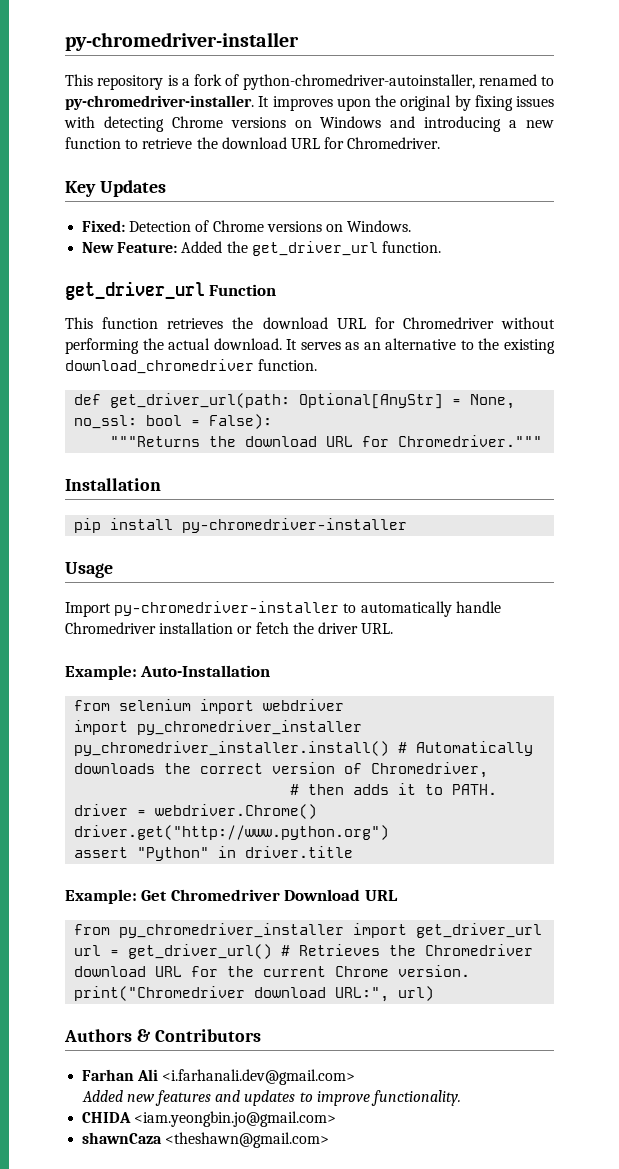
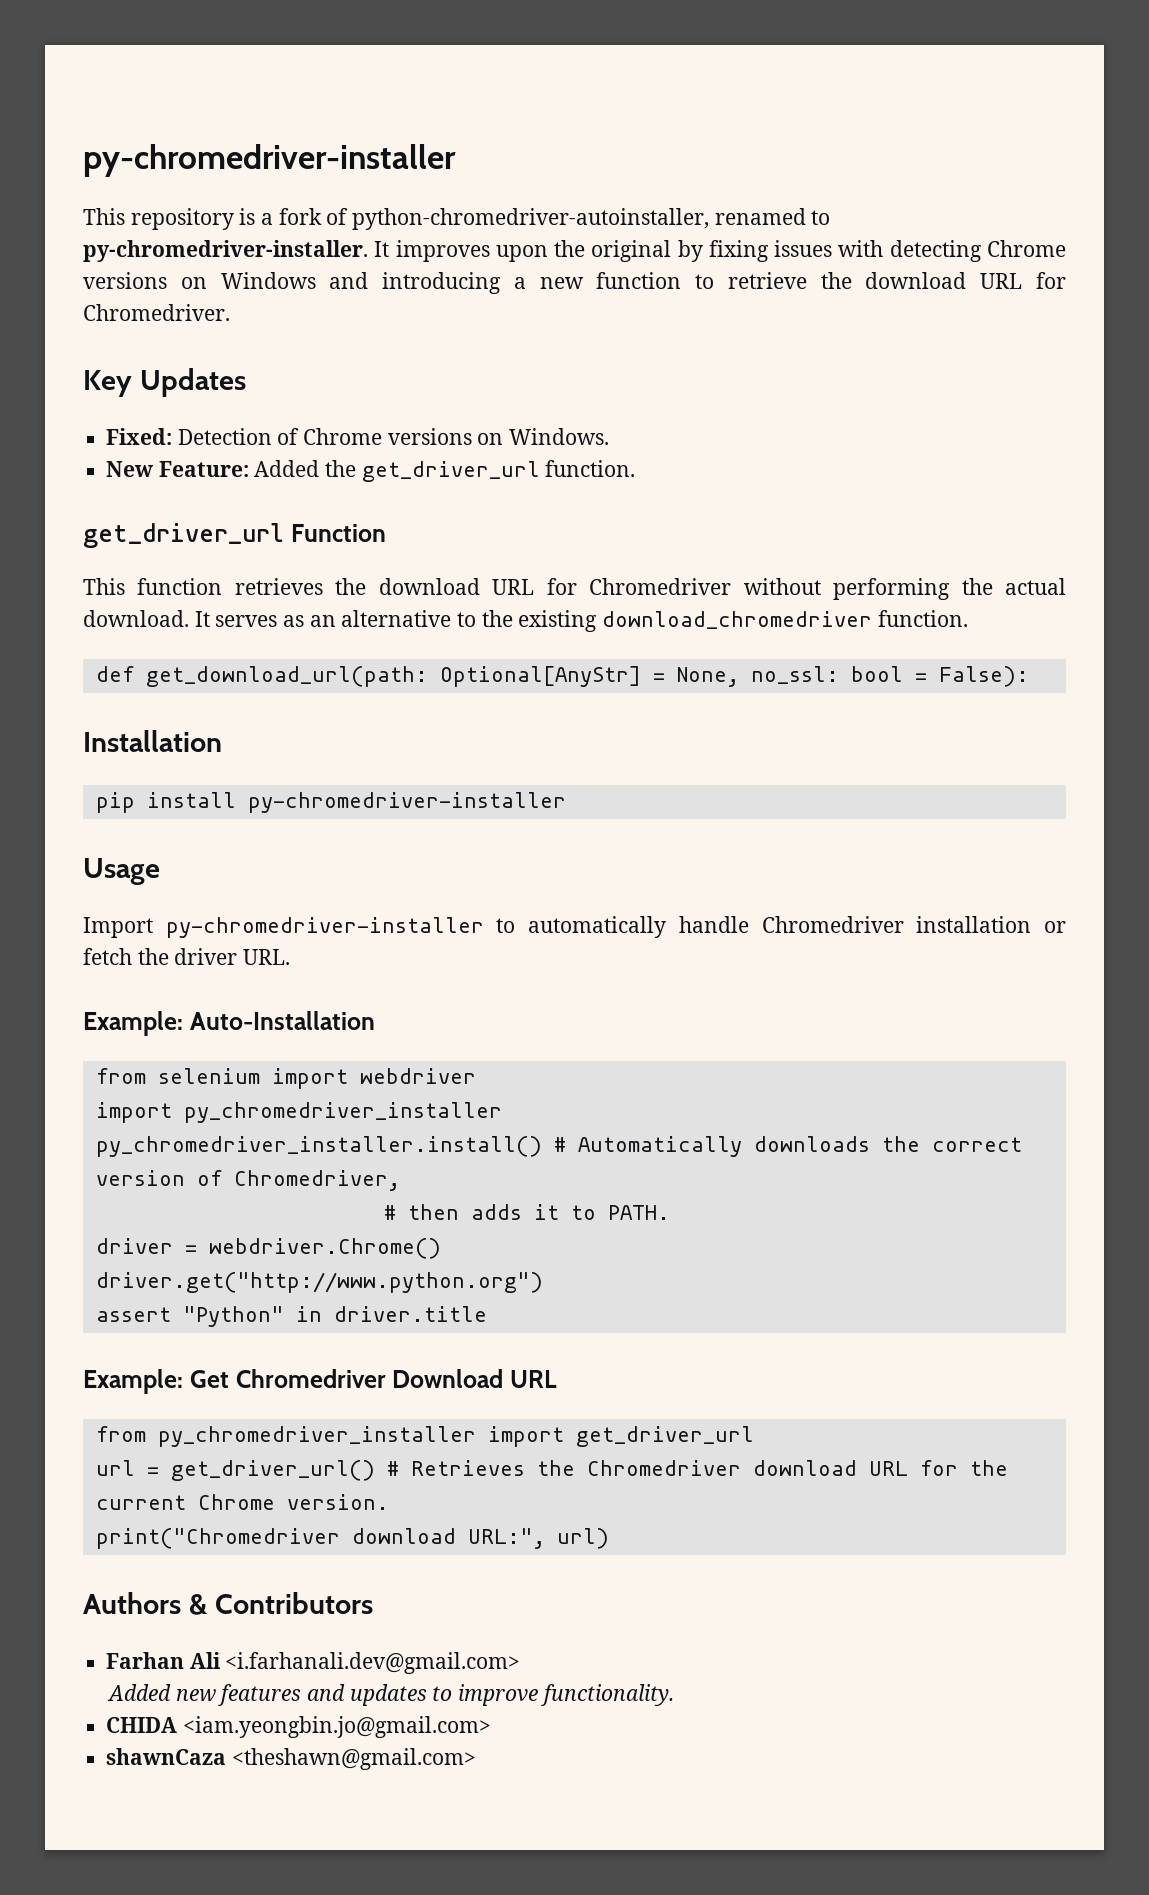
[110,393,291,408] get_driver_url(path: -> [145,666,428,687] get_download_url(path:
[110,435,543,447] // """Returns the download URL for Chromedriver.""" -> (1029, 676) none

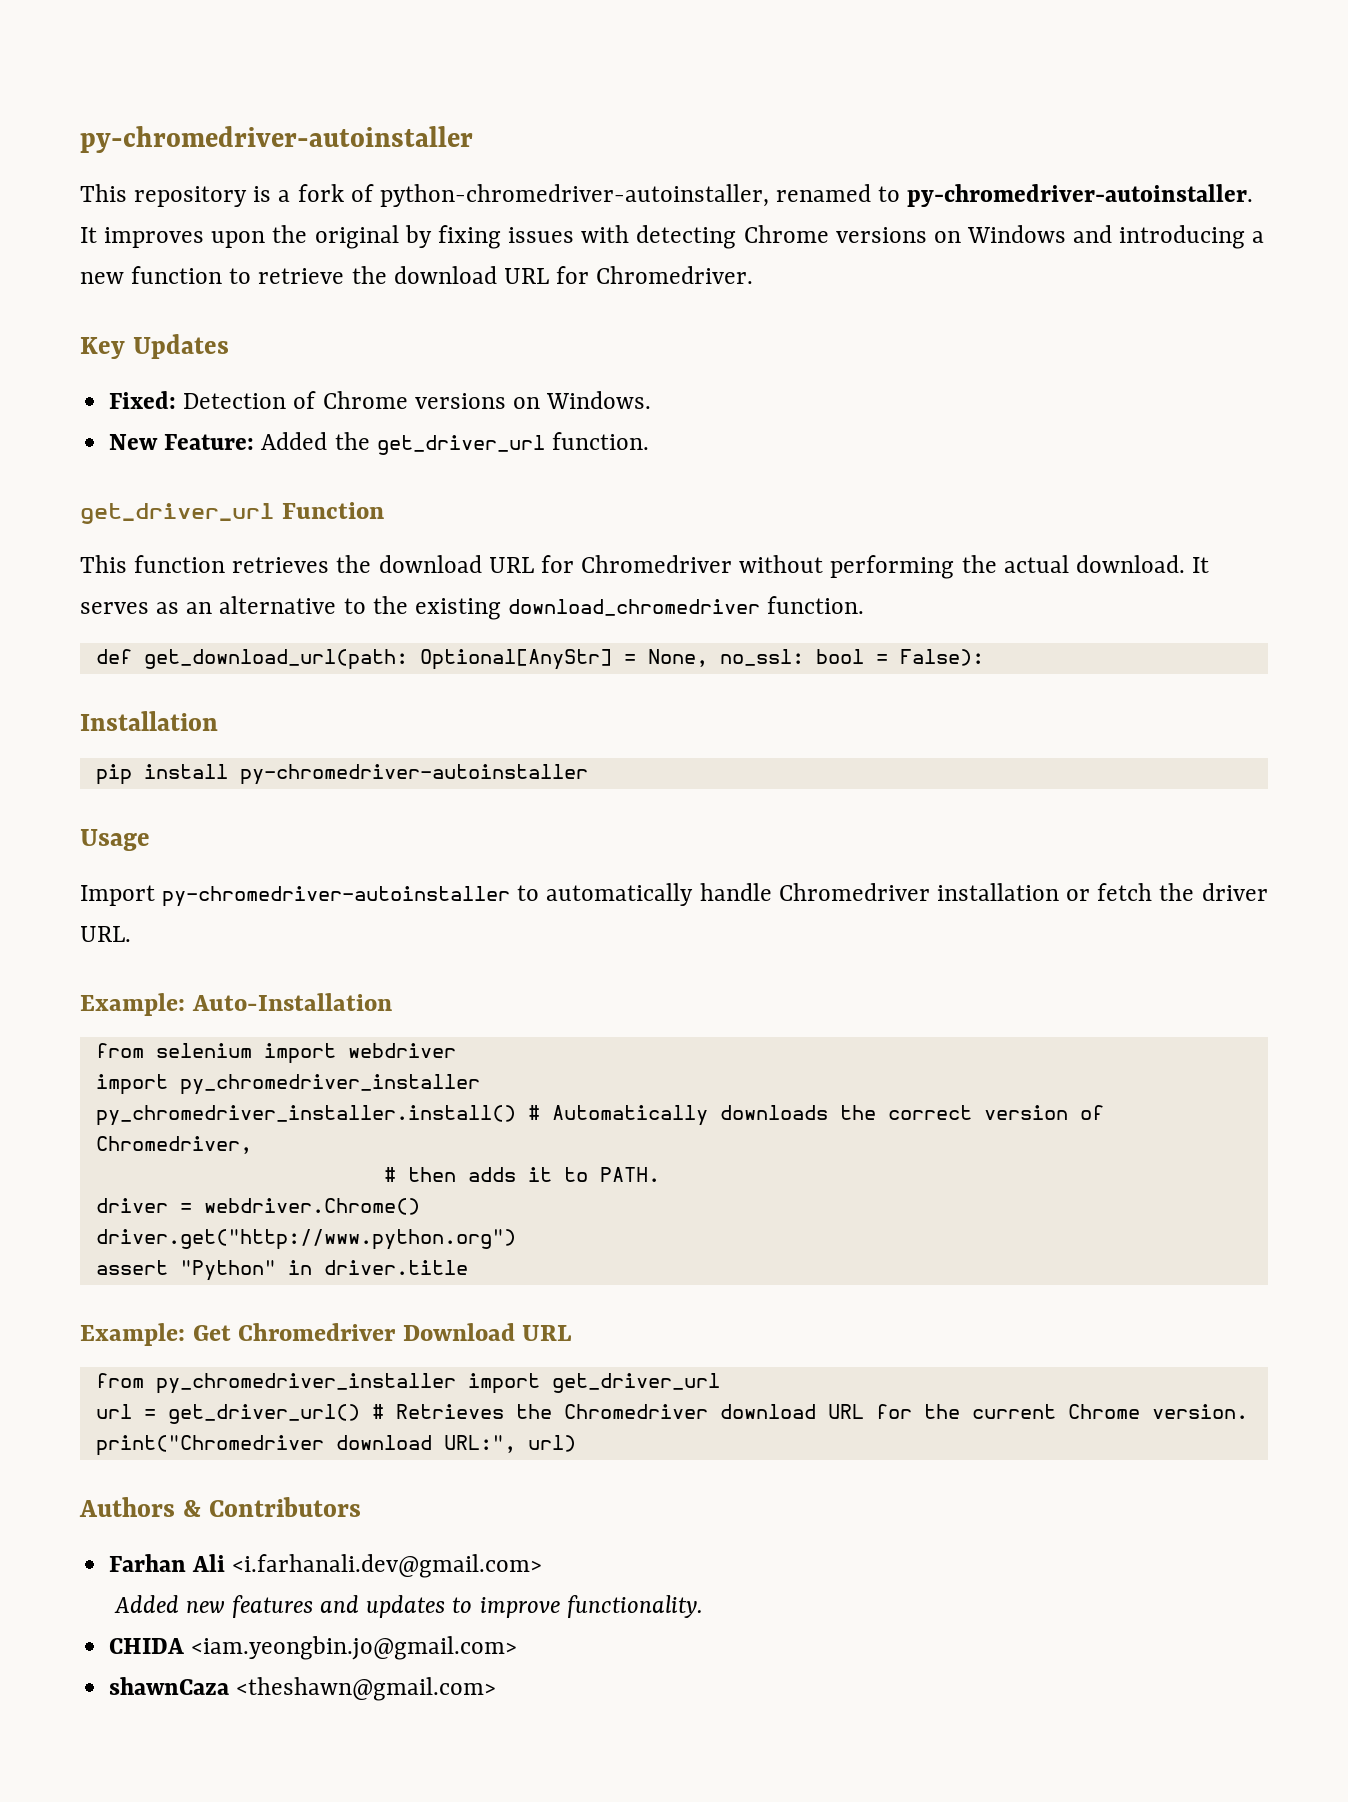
[83,144,456,177] py-chromedriver-installer -> [80,126,473,153] py-chromedriver-autoinstaller
[83,240,368,262] py-chromedriver-installer. -> [907,184,1254,207] py-chromedriver-autoinstaller.
[247,792,566,813] py-chromedriver-installer -> [239,764,588,785] py-chromedriver-autoinstaller
[165,917,484,938] py-chromedriver-installer -> [162,886,511,907] py-chromedriver-autoinstaller

